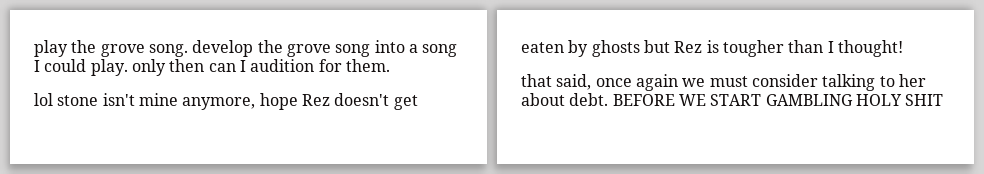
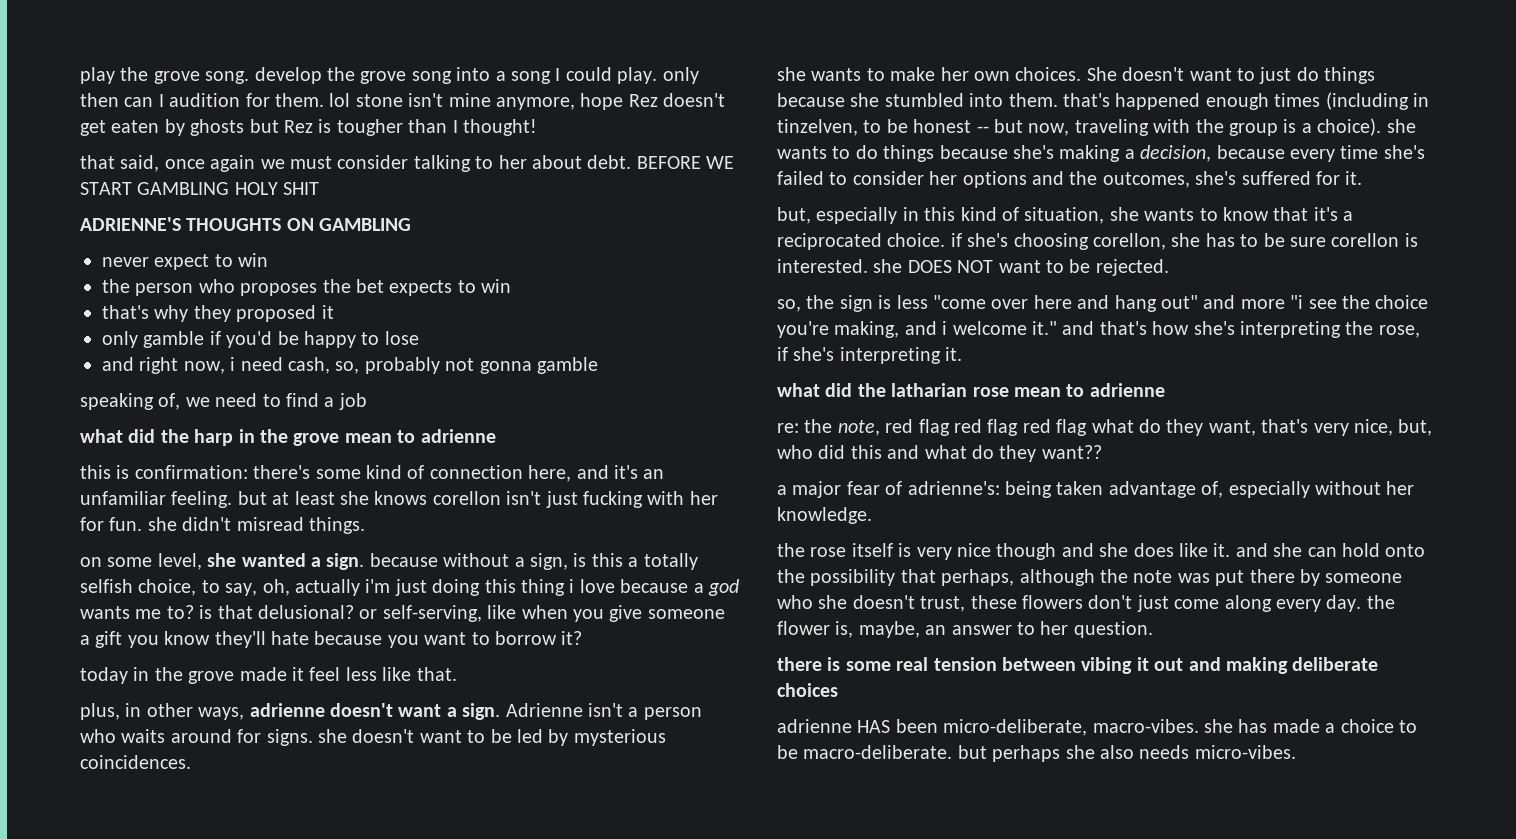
(390, 65) // -> (324, 100) none
(944, 100) none -> [80,217,412,231] [102,253,269,270] [102,279,512,296] [102,305,334,322] [102,331,419,348] [102,357,598,374] [80,393,367,410] [80,429,496,446] [80,465,665,482] [80,491,718,508] [80,517,365,534] [80,553,698,570] [80,579,739,596] [80,605,725,622] [80,631,583,648] [80,667,457,684] [80,703,702,720] [80,729,666,746] [80,755,191,769] [777,67,1376,84] [777,92,1429,110] [777,118,1416,136] [777,145,1425,162] [777,171,1363,188] [777,207,1354,224] [777,233,1418,250] [777,259,1169,276] [777,295,1429,312] [777,321,1420,338] [777,347,963,364] [777,383,1165,397] [777,419,1433,436] [777,445,1102,462] [777,481,1415,498] [777,507,872,524] [777,543,1426,560] [777,569,1403,586] [777,595,1395,612] [777,621,1153,638] [777,657,1379,674] [777,683,838,697] [777,719,1417,736] [777,745,1296,762] // ADRIENNE'S THOUGHTS ON GAMBLING // never expect to win // the person who proposes the bet expects to win // that's why they proposed it // only gamble if you'd be happy to lose // and right now, i need cash, so, probably not gonna gamble // speaking of, we need to find a job // what did the harp in the grove mean to adrienne // this is confirmation: there's some kind of connection here, and it's an unfamiliar feeling. but at least she knows corellon isn't just fucking with her for fun. she didn't misread things. // on some level, she wanted a sign. because without a sign, is this a totally selfish choice, to say, oh, actually i'm just doing this thing i love because a god wants me to? is that delusional? or self-serving, like when you give someone a gift you know they'll hate because you want to borrow it? // today in the grove made it feel less like that. // plus, in other ways, adrienne doesn't want a sign. Adrienne isn't a person who waits around for signs. she doesn't want to be led by mysterious coincidences. // she wants to make her own choices. She doesn't want to just do things because she stumbled into them. that's happened enough times (including in tinzelven, to be honest -- but now, traveling with the group is a choice). she wants to do things because she's making a decision, because every time she's failed to consider her options and the outcomes, she's suffered for it. // but, especially in this kind of situation, she wants to know that it's a reciprocated choice. if she's choosing corellon, she has to be sure corellon is interested. she DOES NOT want to be rejected. // so, the sign is less "come over here and hang out" and more "i see the choice you're making, and i welcome it." and that's how she's interpreting the rose, if she's interpreting it. // what did the latharian rose mean to adrienne // re: the note, red flag red flag red flag what do they want, that's very nice, but, who did this and what do they want?? // a major fear of adrienne's: being taken advantage of, especially without her knowledge. // the rose itself is very nice though and she does like it. and she can hold onto the possibility that perhaps, although the note was put there by someone who she doesn't trust, these flowers don't just come along every day. the flower is, maybe, an answer to her question. // there is some real tension between vibing it out and making deliberate choices // adrienne HAS been micro-deliberate, macro-vibes. she has made a choice to be macro-deliberate. but perhaps she also needs micro-vibes.

